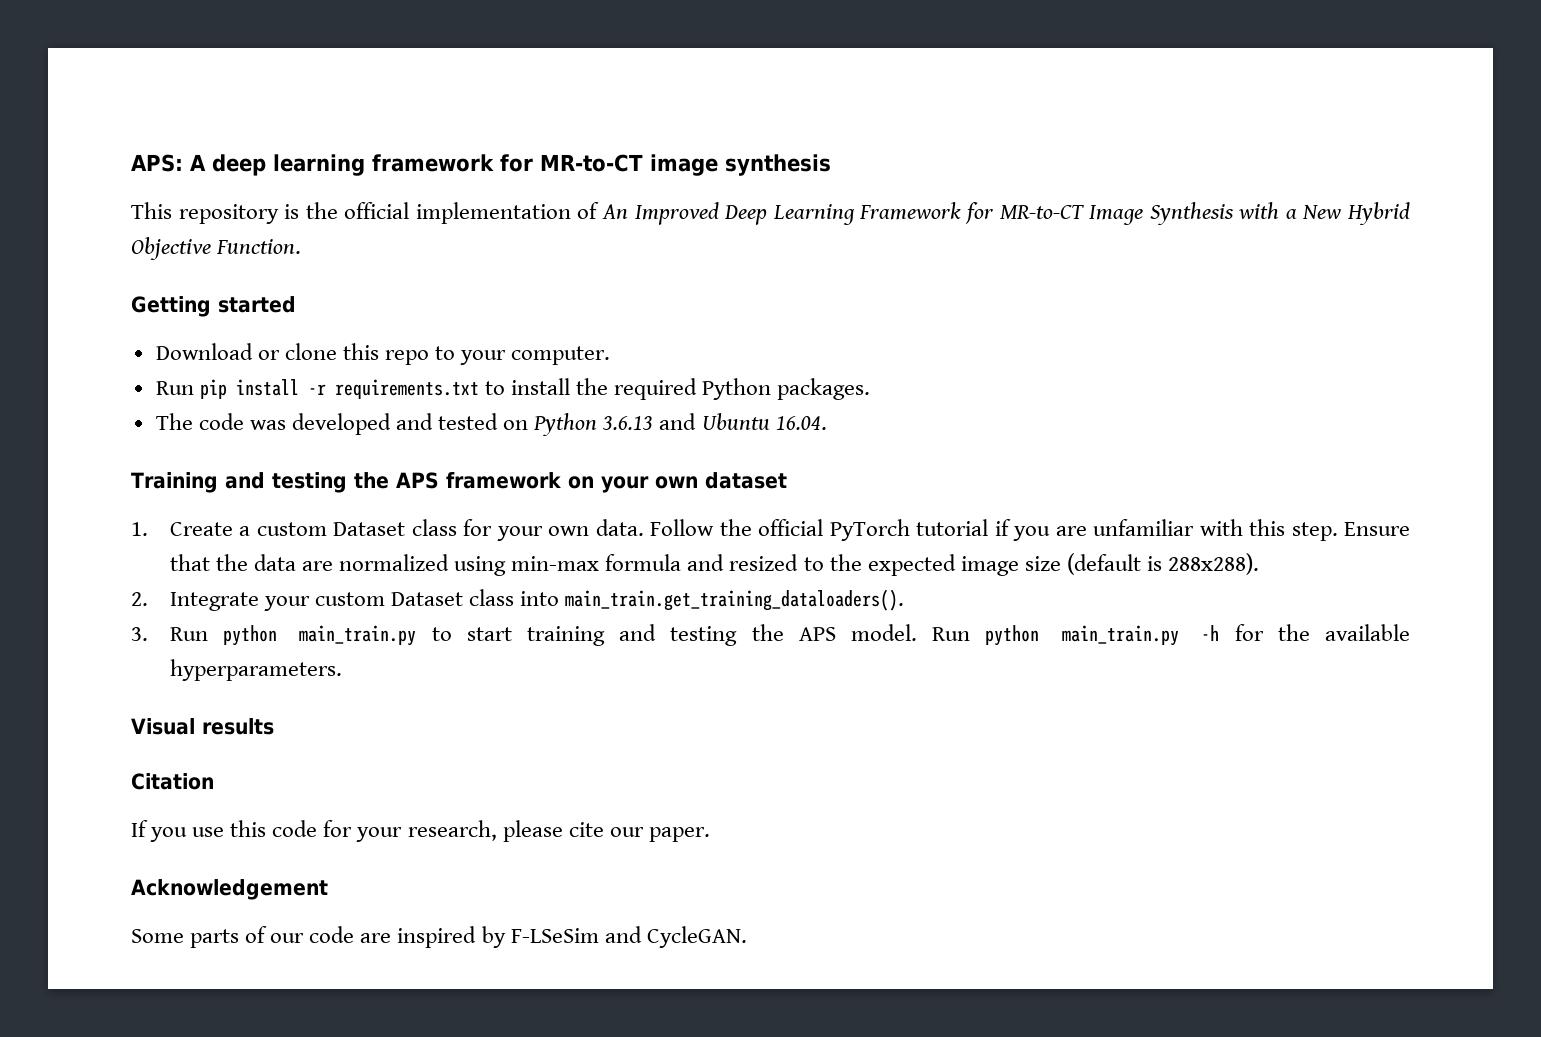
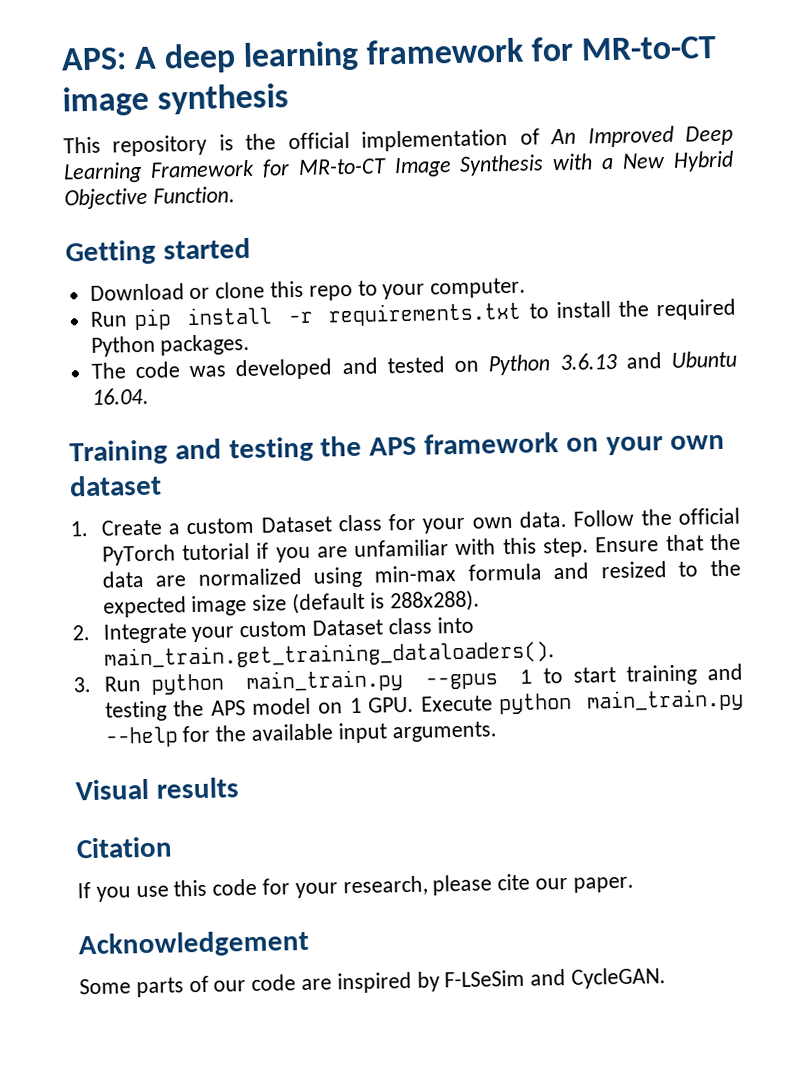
(417, 635) none -> [424,669,533,690] --gpus 1
[851,624,1220,646] model. Run python main_train.py -h -> [252,688,744,715] [104,726,178,748] model on 1 GPU. Execute python main_train.py --help
[169,659,342,681] hyperparameters. -> [337,721,497,744] input arguments.

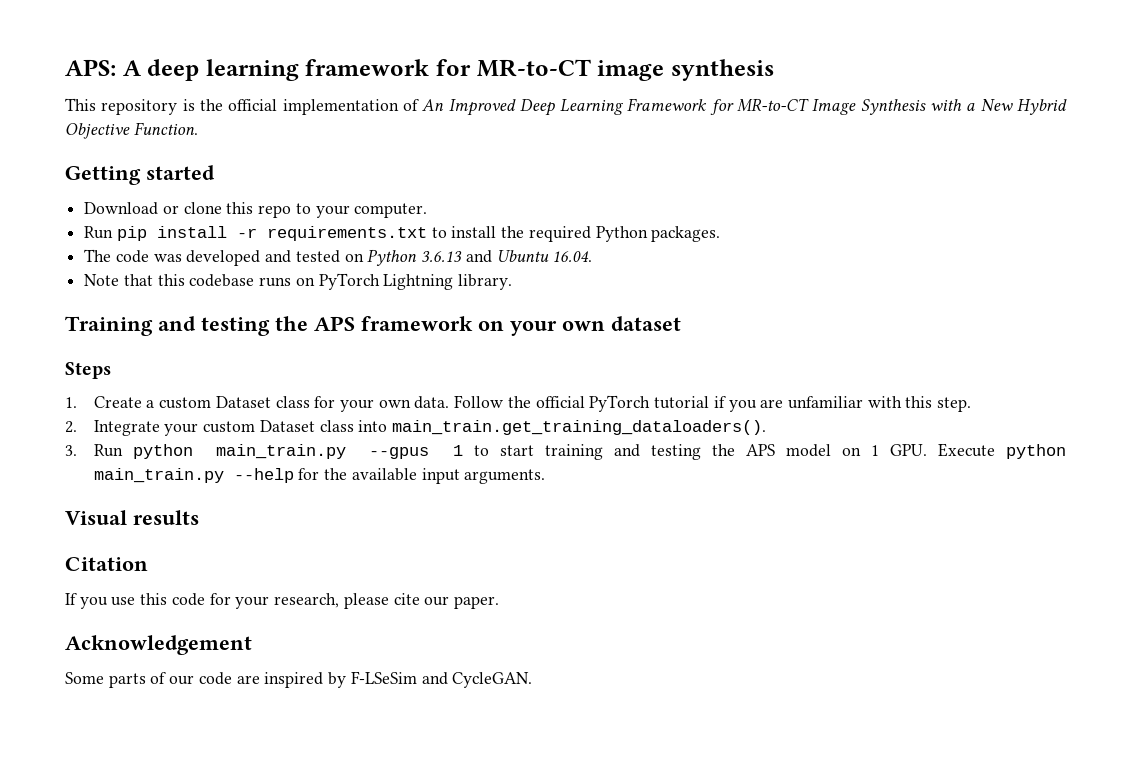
(149, 396) none -> [84,273,513,290] // Note that this codebase runs on PyTorch Lightning library.
(162, 485) none -> [65,362,111,379] // Steps
[595,533,741,553] [101,559,741,588] [102,589,480,618] Ensure that the data are normalized using min-max formula and resized to the expected image size (default is 288x288). -> (972, 404) none

